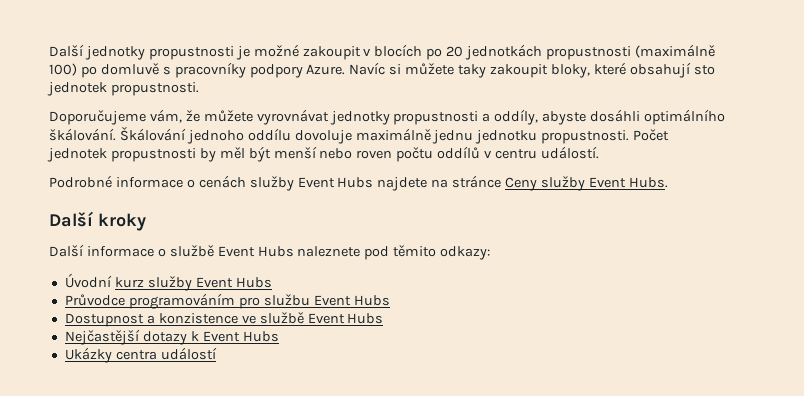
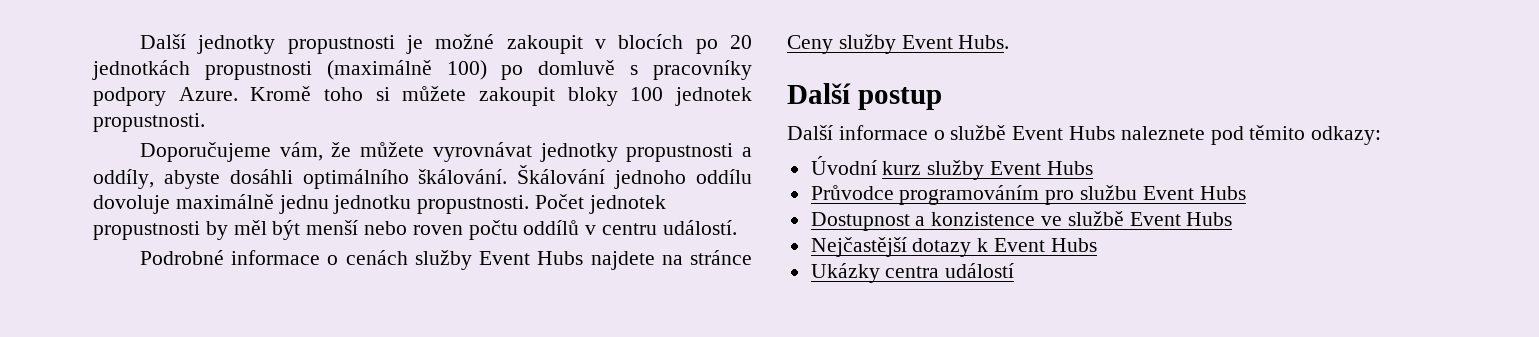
[349,62,715,78] Navíc si můžete taky zakoupit bloky, které obsahují sto -> [250,86,664,106] Kromě toho si můžete zakoupit bloky 100
[98,213,146,231] kroky -> [857,87,942,110] postup

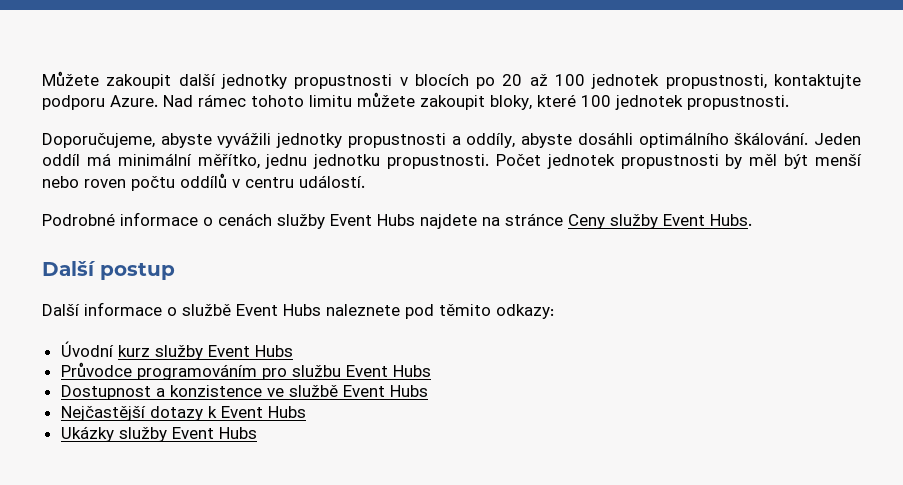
[139,34,752,54] [92,60,752,80] [93,86,752,106] [93,113,205,132] [139,142,532,162] Další jednotky propustnosti je možné zakoupit v blocích po 20 jednotkách propustnosti (maximálně 100) po domluvě s pracovníky podpory Azure. Kromě toho si můžete zakoupit bloky 100 jednotek propustnosti. // Doporučujeme vám, že můžete vyrovnávat -> [42,71,861,89] [42,92,789,110] [42,132,272,148] Můžete zakoupit další jednotky propustnosti v blocích po 20 až 100 jednotek propustnosti, kontaktujte podporu Azure. Nad rámec tohoto limitu můžete zakoupit bloky, které 100 jednotek propustnosti. // Doporučujeme, abyste vyvážili
[517,165,752,189] [93,194,274,214] Škálování jednoho oddílu dovoluje maximálně -> [814,133,862,145] [42,153,260,169] Jeden oddíl má minimální měřítko,
[885,263,1015,278] centra událostí -> [118,427,257,442] služby Event Hubs

